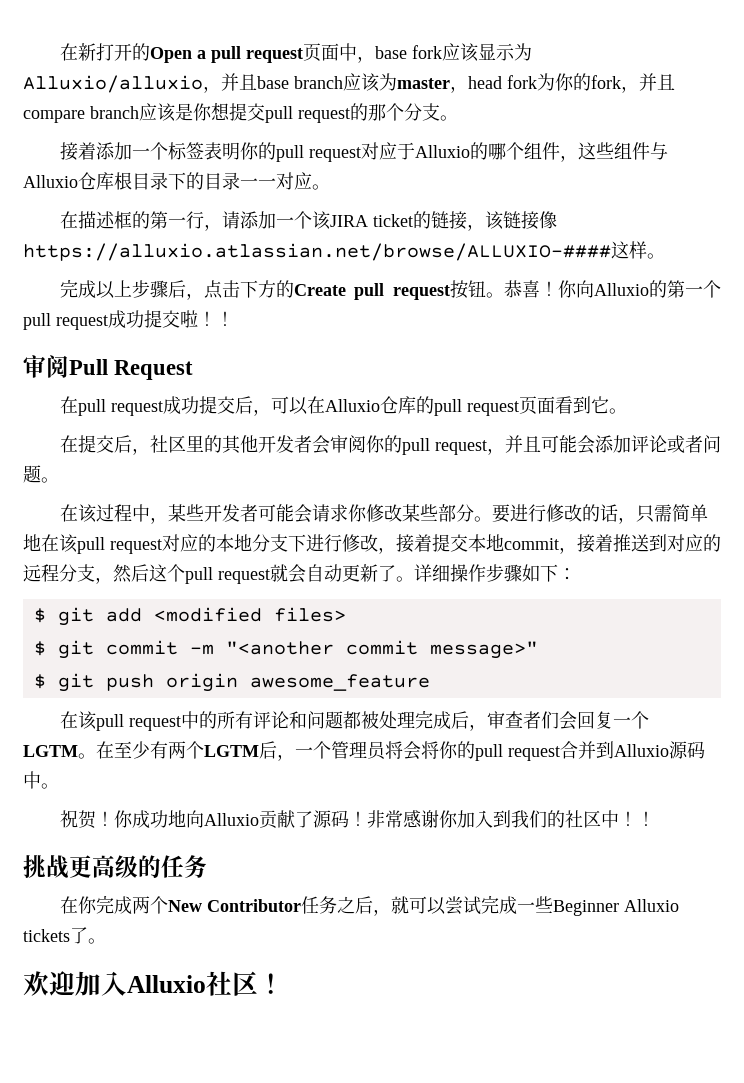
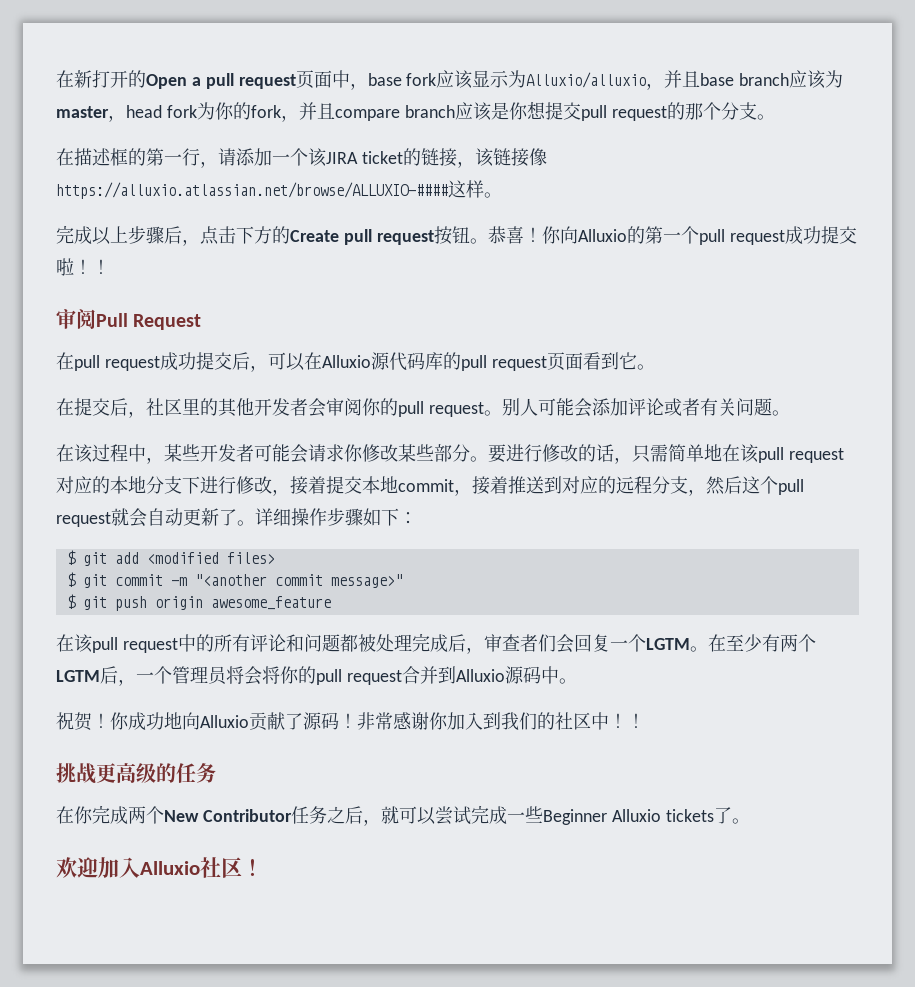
[59,142,668,162] [23,172,330,190] // 接着添加一个标签表明你的pull request对应于Alluxio的哪个组件，这些组件与Alluxio仓库根目录下的目录一一对应。 -> (775, 117) none
[379,396,398,414] 仓 -> [370,352,425,371] 源代码
[487,435,541,455] ，并且 -> [483,398,538,416] 。别人
(703, 444) none -> [699,398,736,416] 有关

